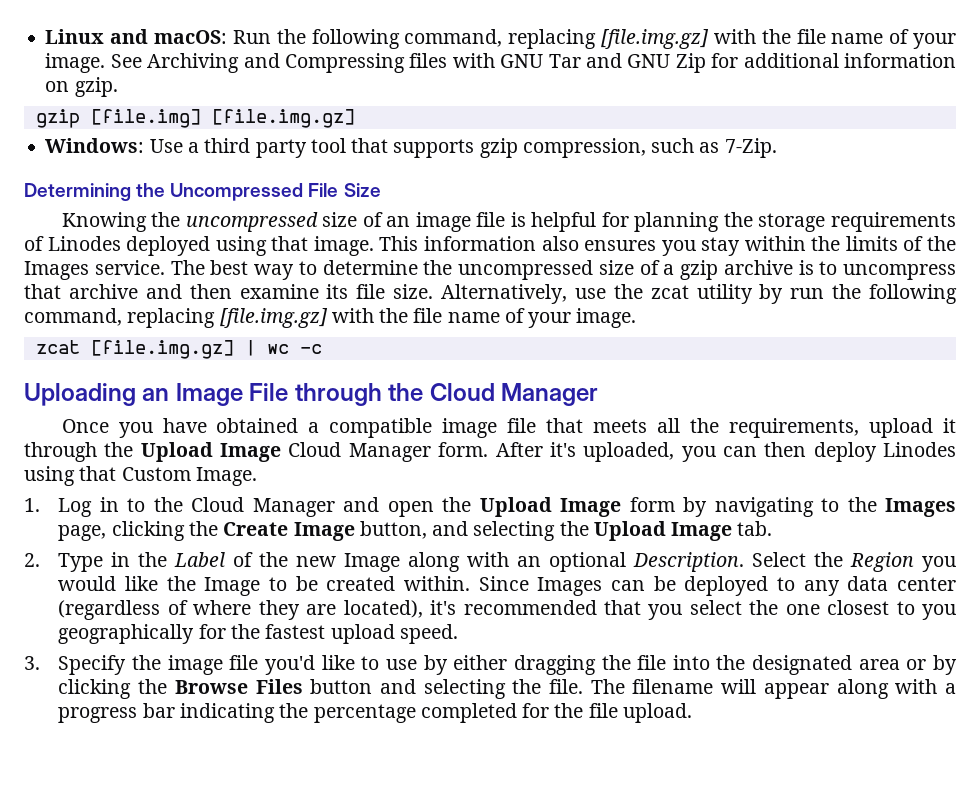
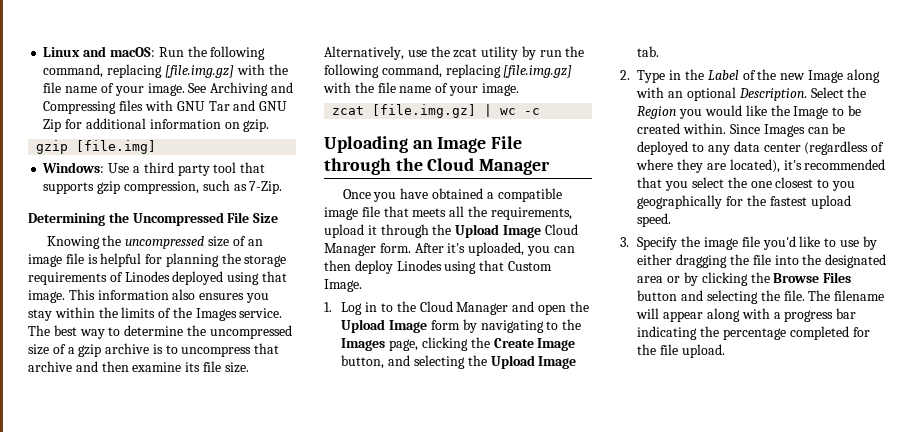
[211,109,355,128] [file.img.gz] -> (157, 147) none

